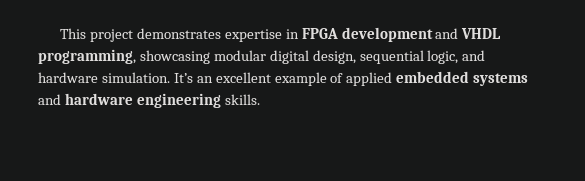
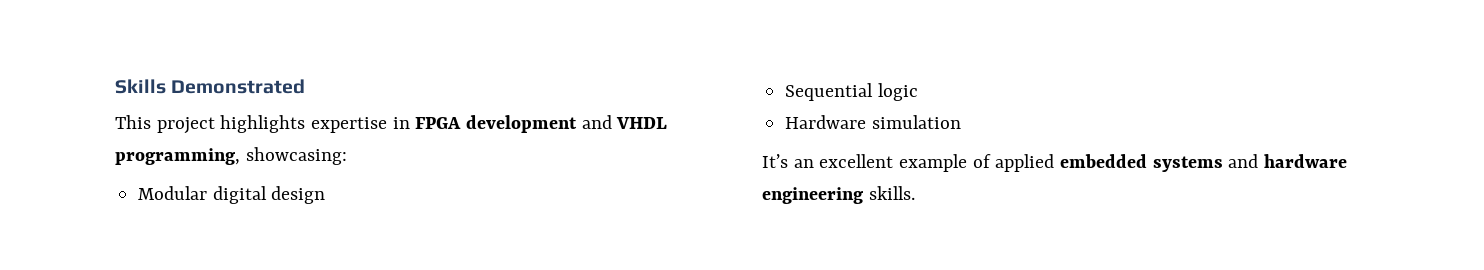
(60, 33) none -> [115,79,306,94] Skills Demonstrated //
[136,28,221,39] demonstrates -> [220,115,306,133] highlights
[139,50,486,64] [38,72,170,83] showcasing modular digital design, sequential logic, and hardware simulation. -> [245,147,347,165] [138,186,326,204] [785,83,918,101] [785,115,961,129] showcasing: // Modular digital design // Sequential logic // Hardware simulation //

